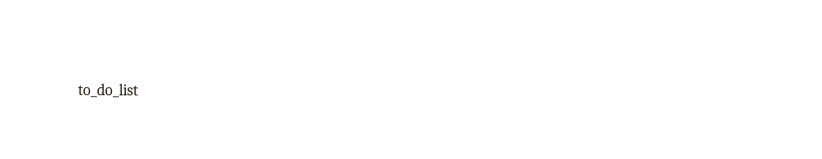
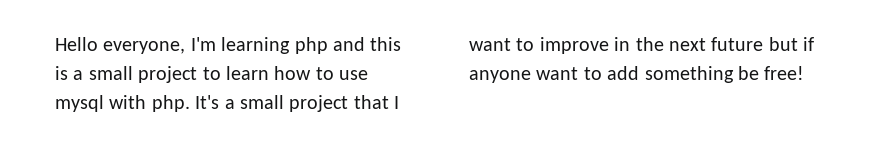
[77,83,139,98] to_do_list -> [55,37,402,54] [55,66,369,83] [55,95,400,112] [469,37,815,54] [469,66,805,83] Hello everyone, I'm learning php and this is a small project to learn how to use mysql with php. It's a small project that I want to improve in the next future but if anyone want to add something be free!

